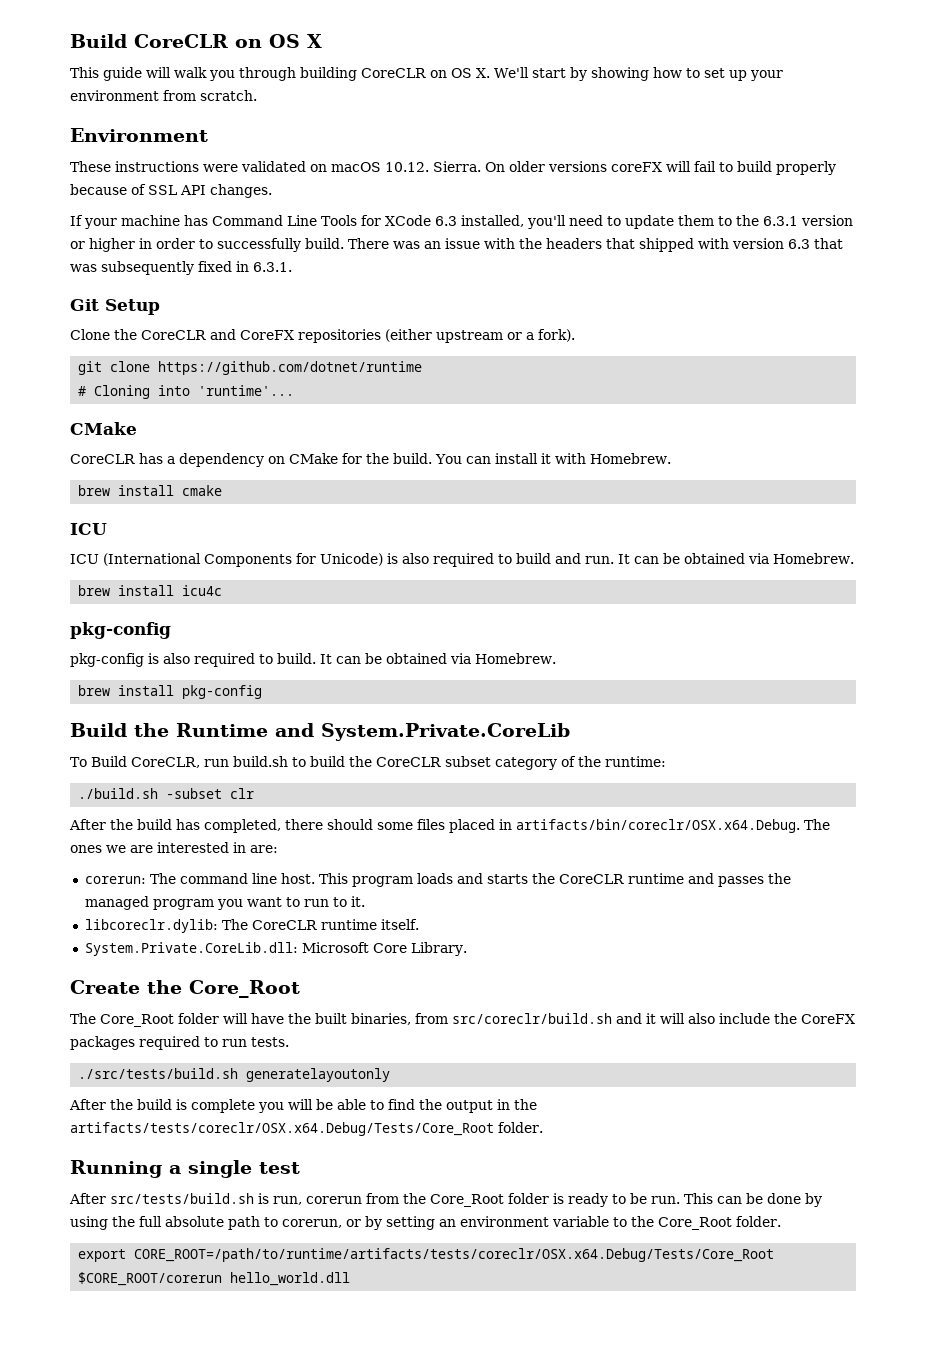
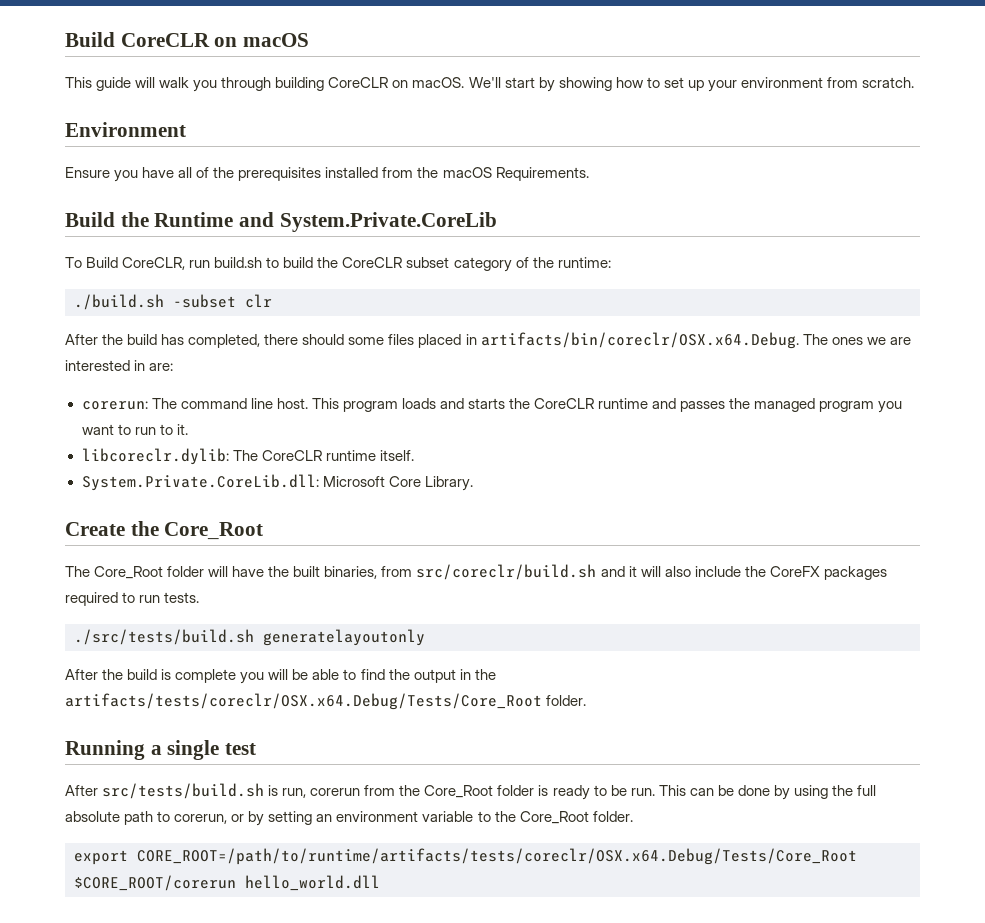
[269,34,322,48] OS X -> [243,33,310,47] macOS
[451,68,490,78] OS X. -> [412,77,465,88] macOS.
[70,161,836,175] [70,184,272,198] [70,215,853,229] [70,238,843,252] [70,261,292,275] [70,299,160,315] [70,329,575,343] [78,361,423,375] [78,385,295,399] [70,422,137,435] [70,453,671,467] [78,485,223,496] [70,523,107,535] [70,553,854,567] [78,585,223,596] [70,622,171,639] [70,653,556,667] [78,685,263,699] These instructions were validated on macOS 10.12. Sierra. On older versions coreFX will fail to build properly because of SSL API changes. // If your machine has Command Line Tools for XCode 6.3 installed, you'll need to update them to the 6.3.1 version or higher in order to successfully build. There was an issue with the headers that shipped with version 6.3 that was subsequently fixed in 6.3.1. // Git Setup // Clone the CoreCLR and CoreFX repositories (either upstream or a fork). // git clone https://github.com/dotnet/runtime // # Cloning into 'runtime'... // CMake // CoreCLR has a dependency on CMake for the build. You can install it with Homebrew. // brew install cmake // ICU // ICU (International Components for Unicode) is also required to build and run. It can be obtained via Homebrew. // brew install icu4c // pkg-config // pkg-config is also required to build. It can be obtained via Homebrew. // brew install pkg-config -> [65,167,589,182] Ensure you have all of the prerequisites installed from the macOS Requirements.

